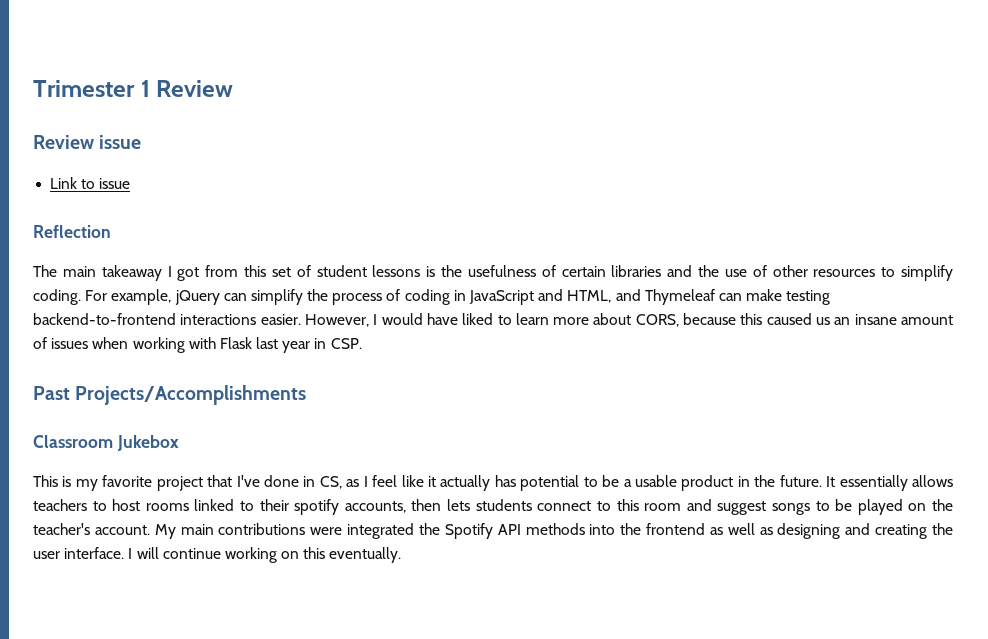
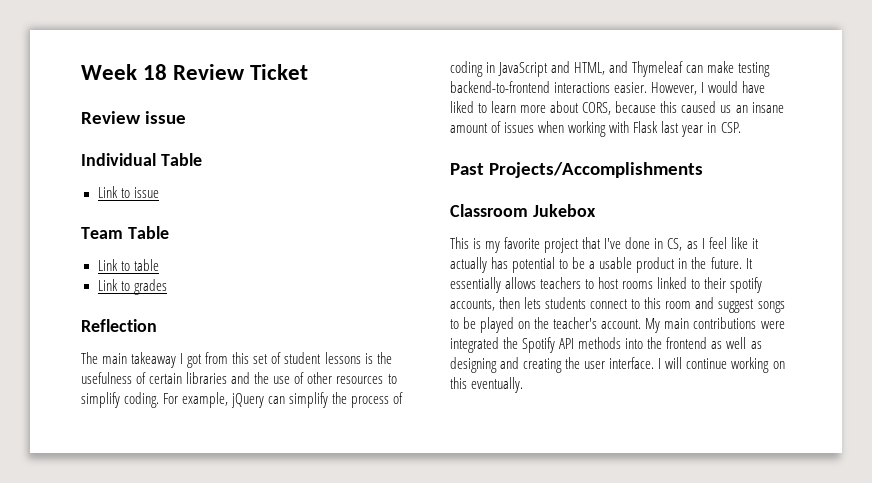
[33,80,234,97] Trimester 1 Review -> [81,64,309,80] Week 18 Review Ticket
(142, 142) none -> [81,153,202,166] // Individual Table
(131, 183) none -> [81,226,169,239] [97,259,159,271] [97,279,167,295] // Team Table // Link to table // Link to grades

